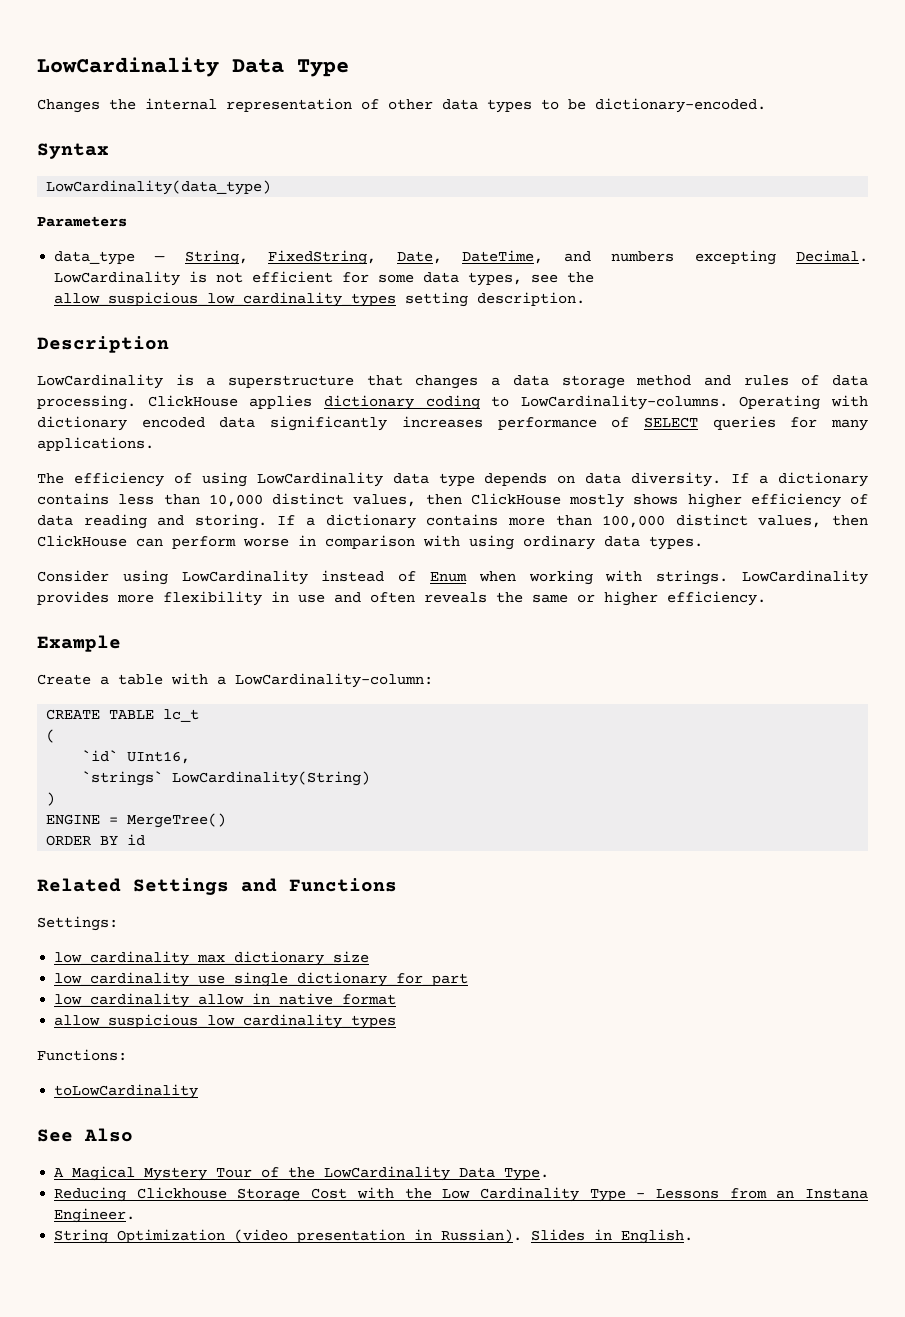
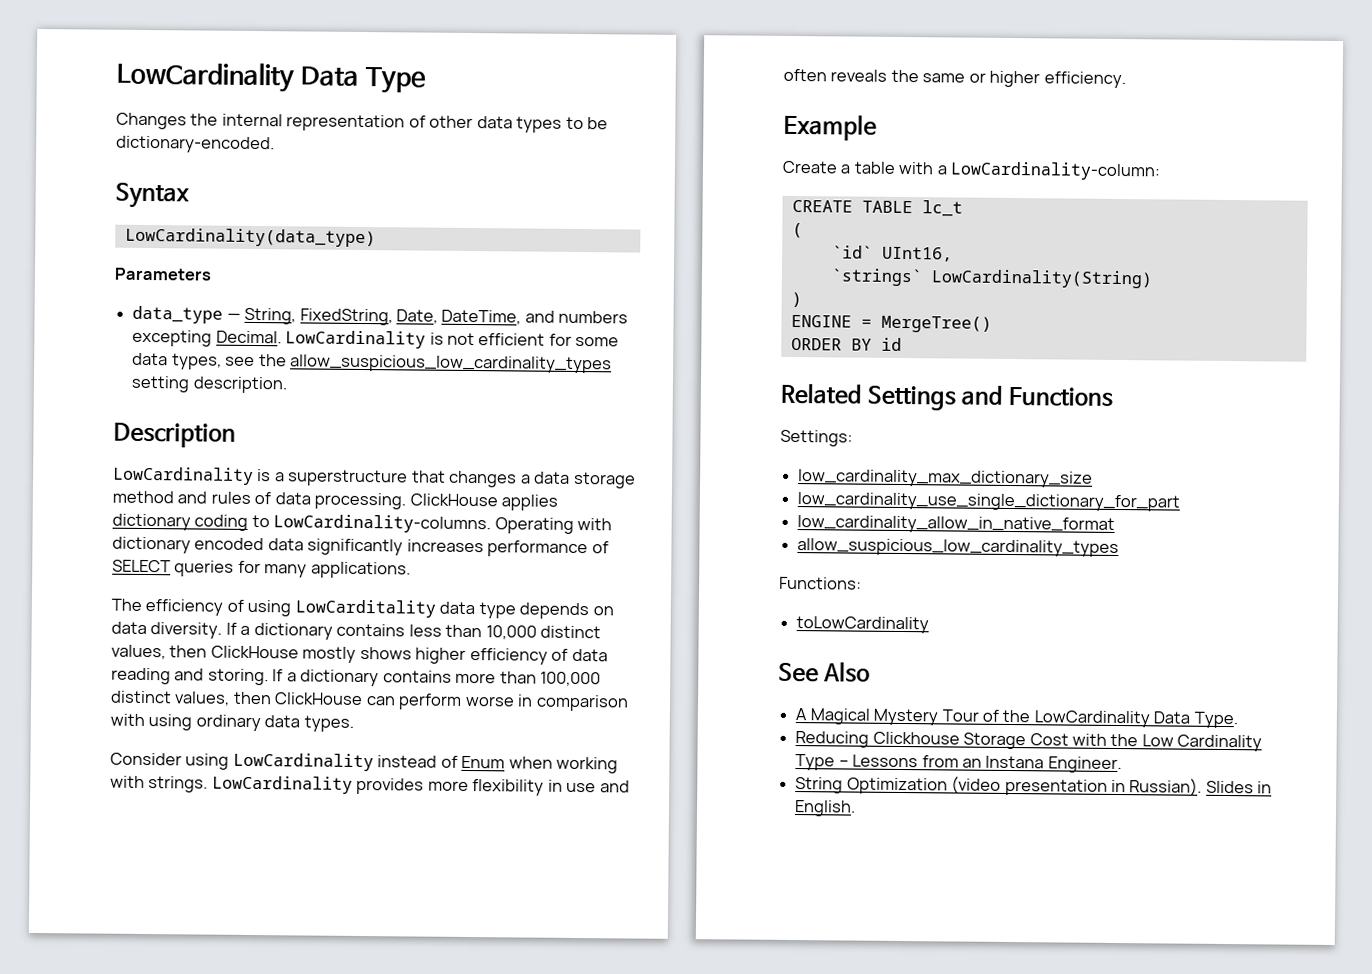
[256,472,383,487] LowCardinality -> [294,599,436,618] LowCarditality

